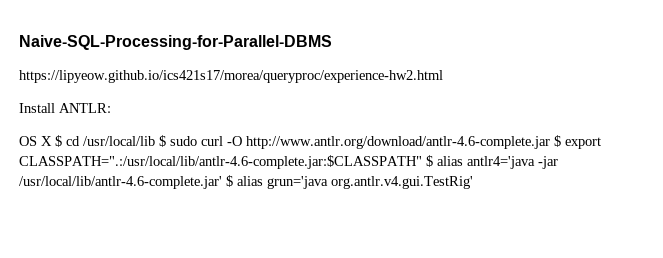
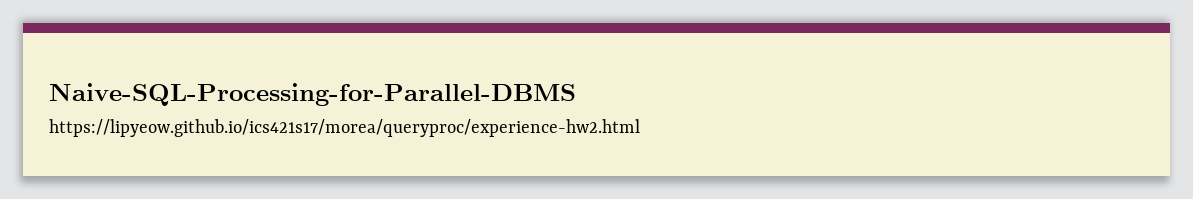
[19,103,111,113] [19,135,601,149] [19,155,558,169] [19,175,473,189] // Install ANTLR: // OS X $ cd /usr/local/lib $ sudo curl -O http://www.antlr.org/download/antlr-4.6-complete.jar $ export CLASSPATH=".:/usr/local/lib/antlr-4.6-complete.jar:$CLASSPATH" $ alias antlr4='java -jar /usr/local/lib/antlr-4.6-complete.jar' $ alias grun='java org.antlr.v4.gui.TestRig' -> (640, 128) none

